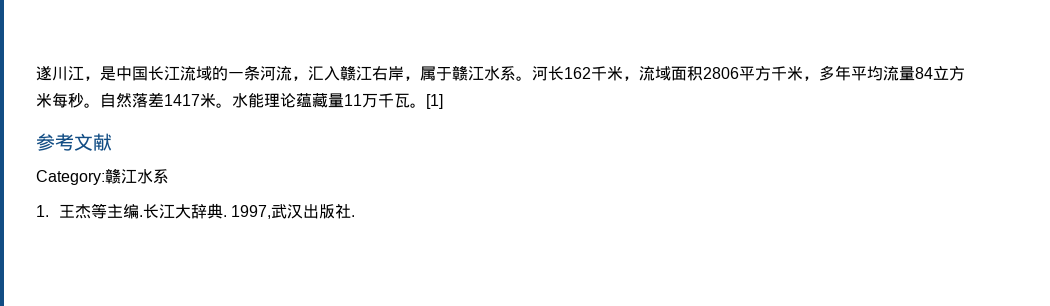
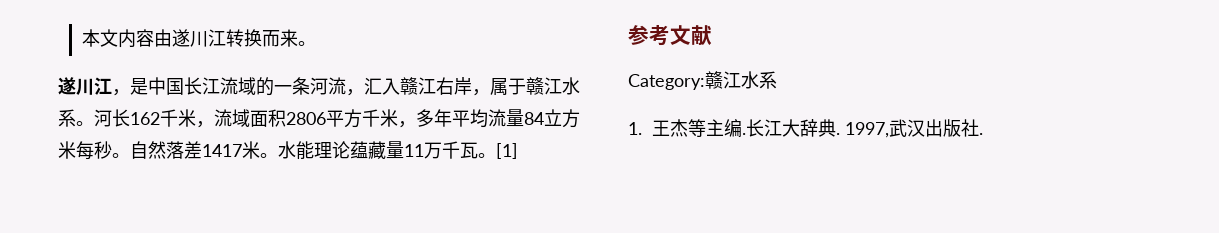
(36, 73) none -> [81,29,316,48] 本文内容由遂川江转换而来。 //

